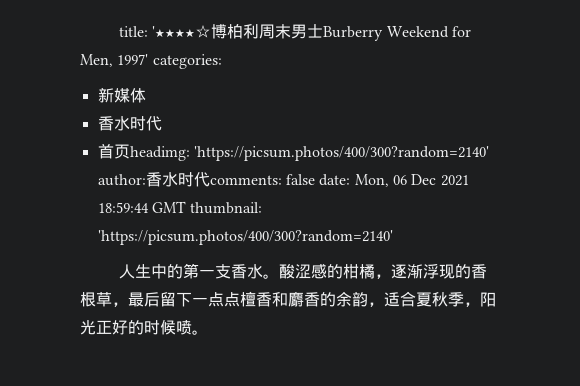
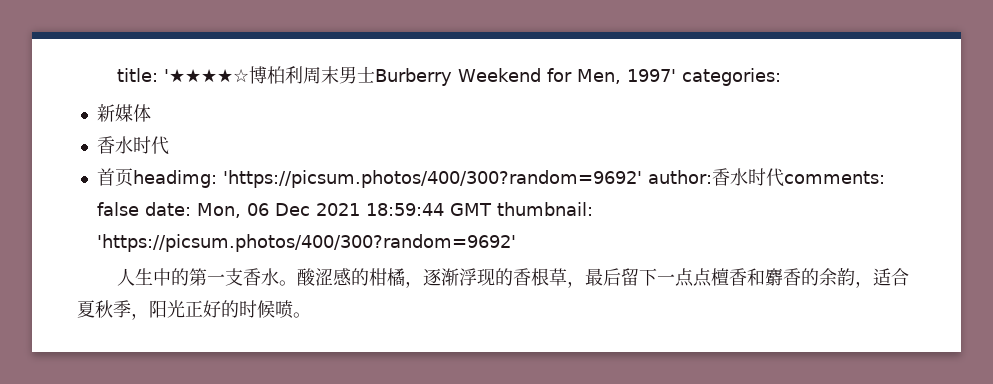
[193,146,489,161] 'https://picsum.photos/400/300?random=2140' -> [222,170,642,188] 'https://picsum.photos/400/300?random=9692'
[97,230,393,245] 'https://picsum.photos/400/300?random=2140' -> [96,234,516,252] 'https://picsum.photos/400/300?random=9692'

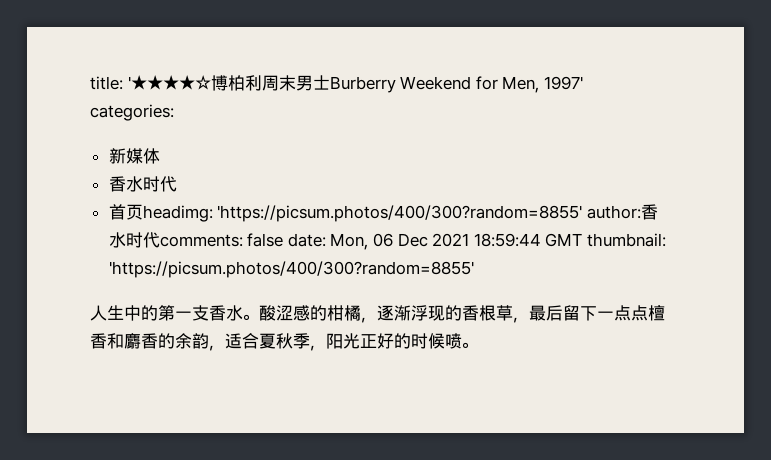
[222,170,642,188] 'https://picsum.photos/400/300?random=9692' -> [217,205,583,222] 'https://picsum.photos/400/300?random=8855'
[96,234,516,252] 'https://picsum.photos/400/300?random=9692' -> [108,261,474,278] 'https://picsum.photos/400/300?random=8855'

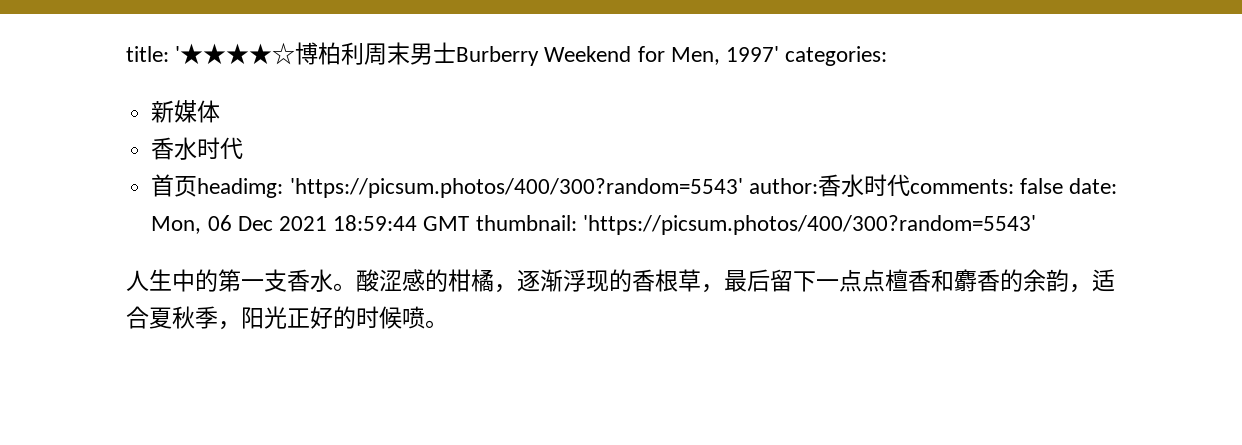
[217,205,583,222] 'https://picsum.photos/400/300?random=8855' -> [289,178,743,198] 'https://picsum.photos/400/300?random=5543'
[108,261,474,278] 'https://picsum.photos/400/300?random=8855' -> [582,215,1036,235] 'https://picsum.photos/400/300?random=5543'

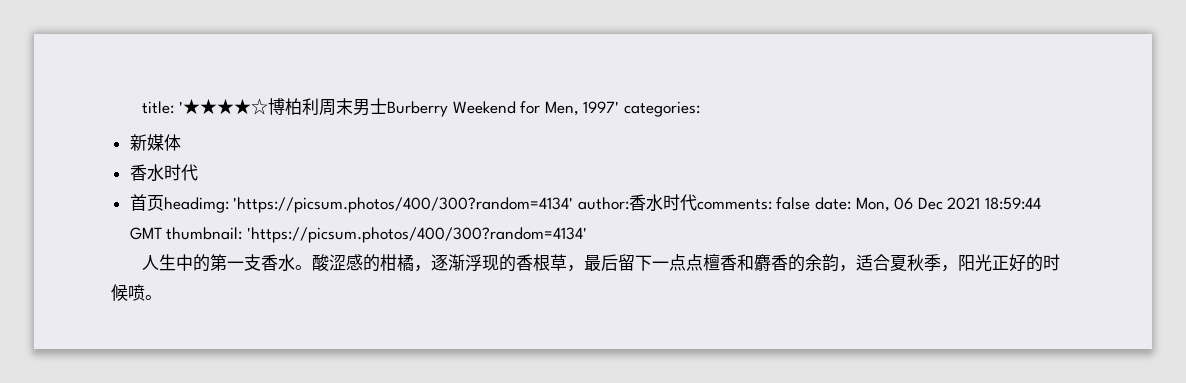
[289,178,743,198] 'https://picsum.photos/400/300?random=5543' -> [233,197,574,213] 'https://picsum.photos/400/300?random=4134'
[582,215,1036,235] 'https://picsum.photos/400/300?random=5543' -> [246,227,587,243] 'https://picsum.photos/400/300?random=4134'

